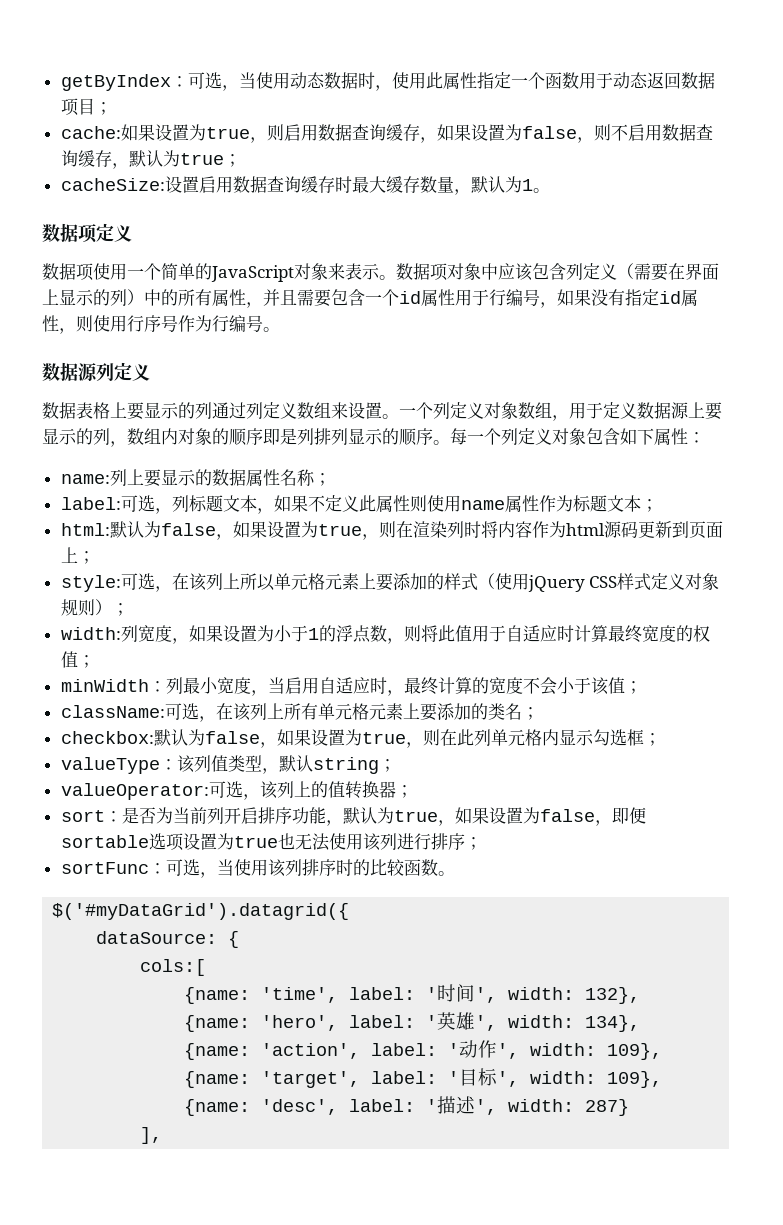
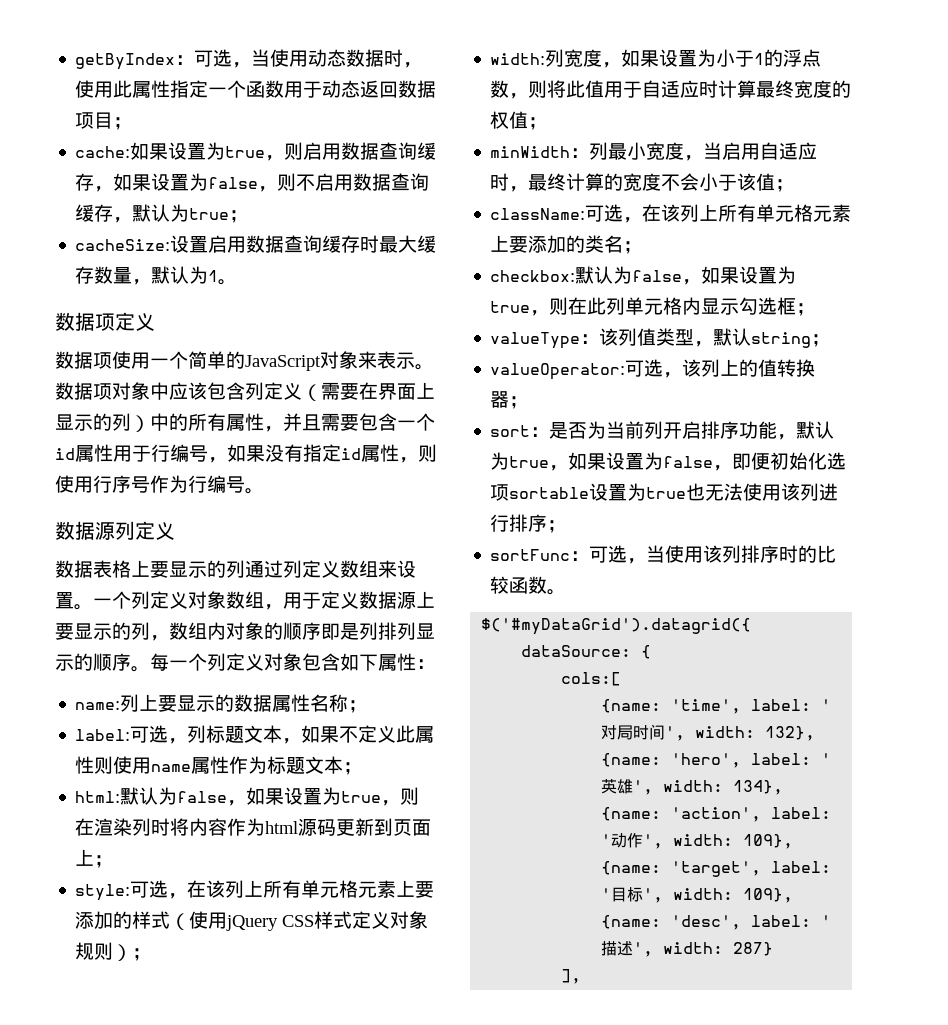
[256,574,275,591] 以 -> [282,880,302,898] 有
[60,833,184,851] sortable选项 -> [770,452,847,470] [490,484,590,501] 初始化选项sortable
(438, 993) none -> [601,725,634,740] 对局

